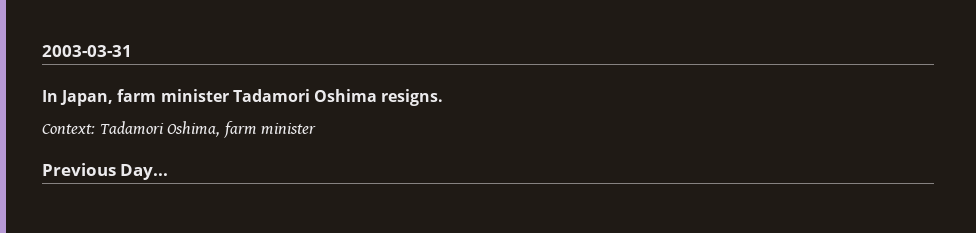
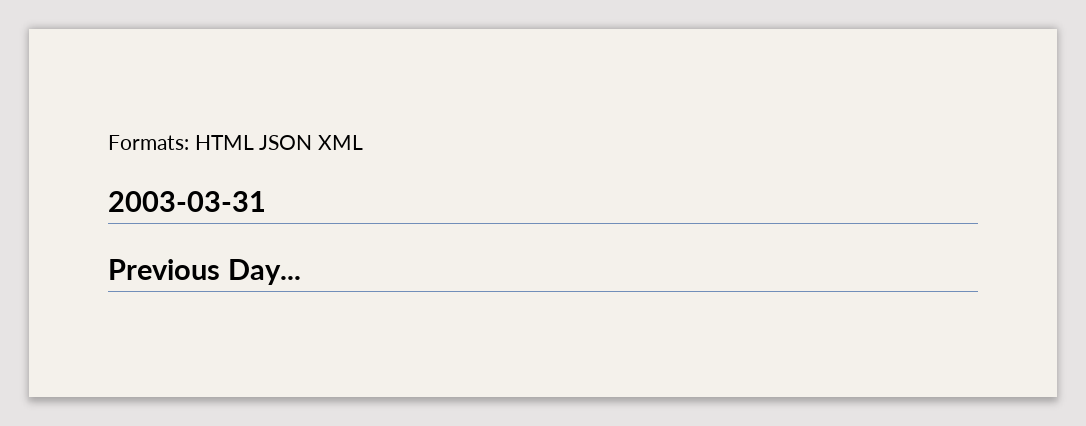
[42,45,132,57] [42,89,444,106] [42,121,317,138] 2003-03-31 // In Japan, farm minister Tadamori Oshima resigns. // Context: Tadamori Oshima, farm minister -> [108,135,364,150] [108,191,266,212] Formats: HTML JSON XML // 2003-03-31

